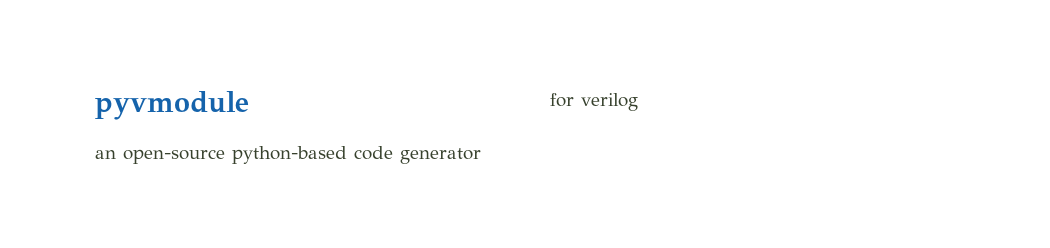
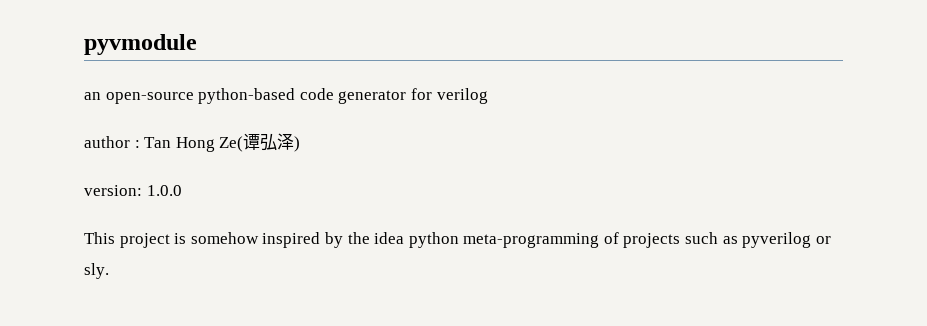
(638, 102) none -> [84,133,301,152] [84,185,182,196] [84,232,831,248] [84,263,109,279] // author : Tan Hong Ze(谭弘泽) // version: 1.0.0 // This project is somehow inspired by the idea python meta-programming of projects such as pyverilog or sly.

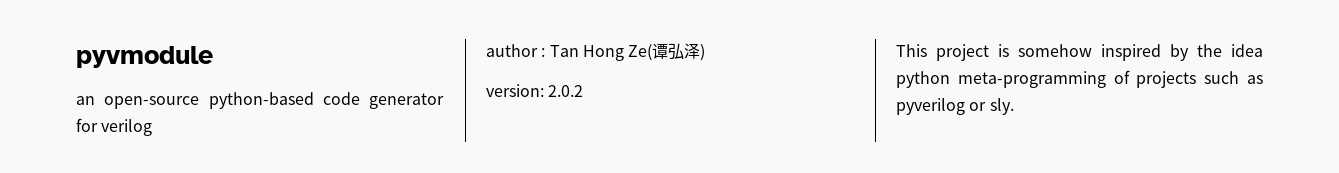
[146,185,182,196] 1.0.0 -> [548,85,584,97] 2.0.2

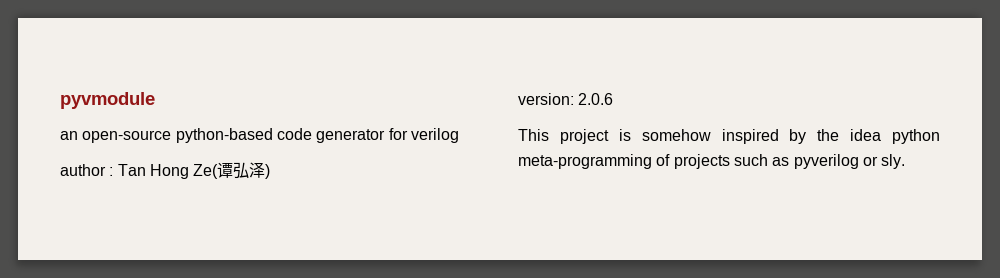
[548,85,584,97] 2.0.2 -> [578,93,614,105] 2.0.6

